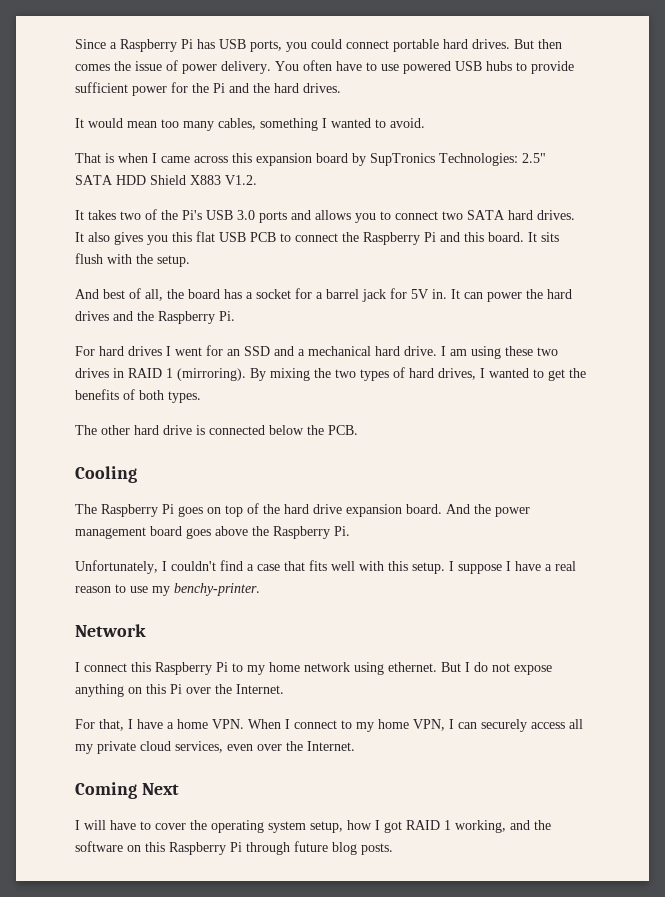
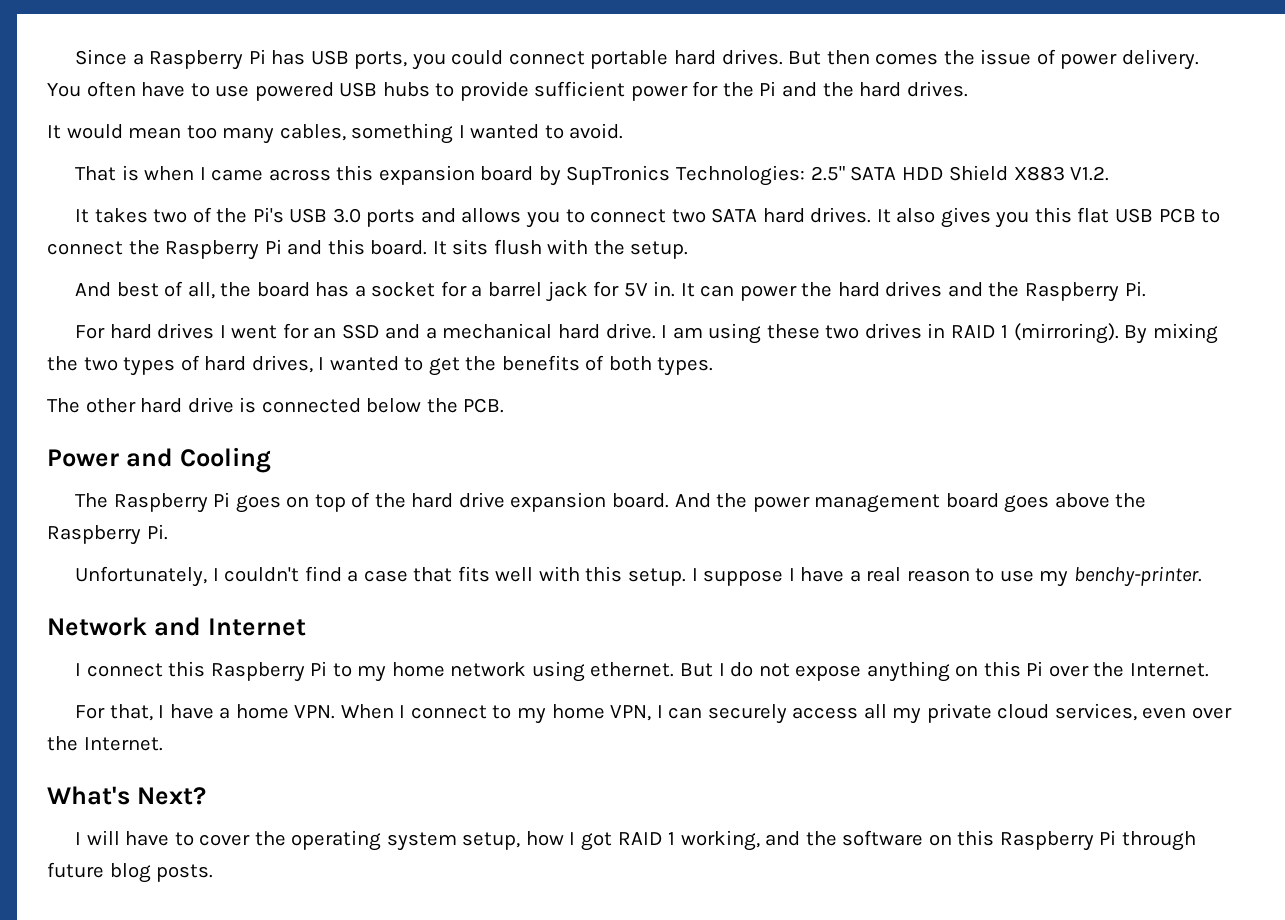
(358, 430) none -> [47,448,173,467] Power and
(146, 630) none -> [153,617,306,636] and Internet
[75,782,179,799] Coming Next -> [47,786,206,805] What's Next?

